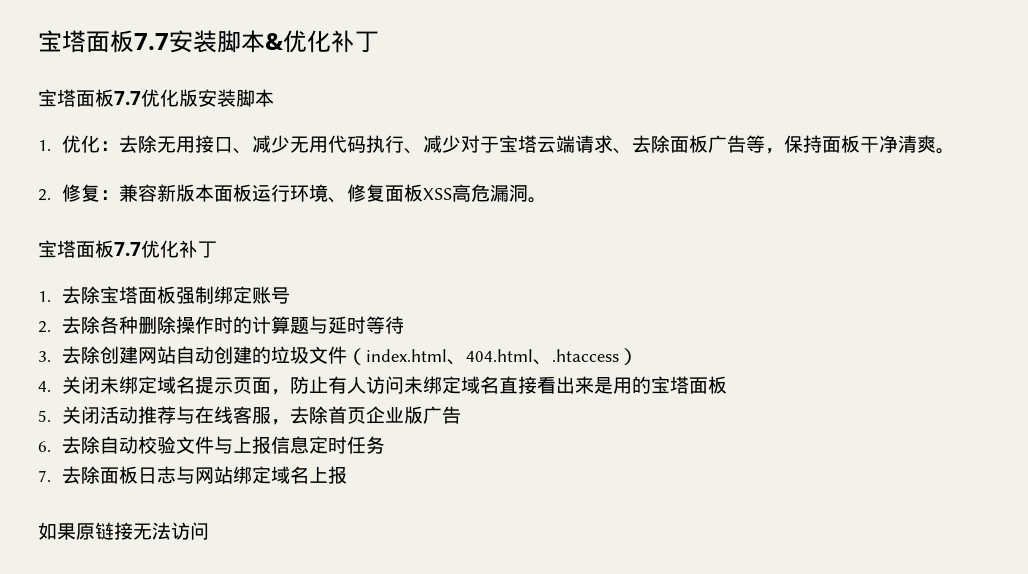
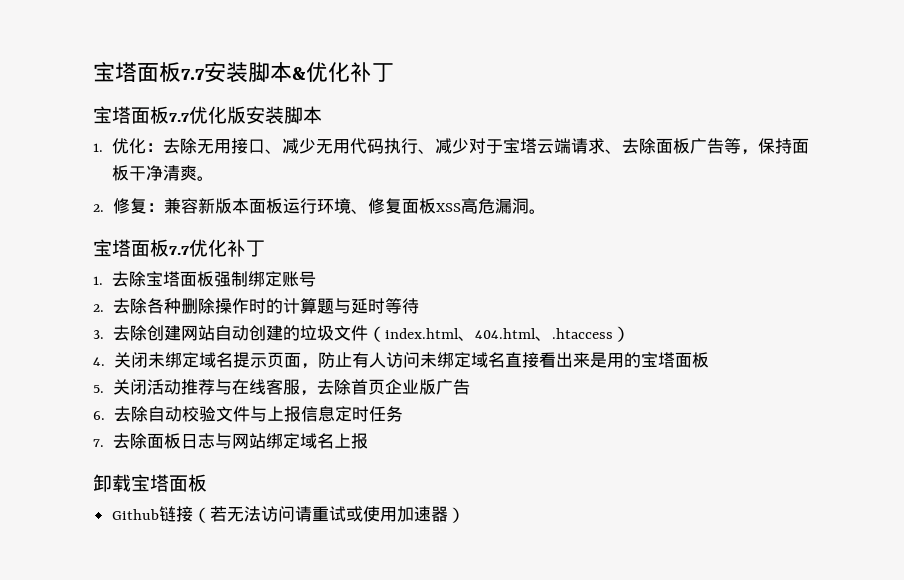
[38,522,209,540] 如果原链接无法访问 -> [93,474,207,492] [111,506,465,523] 卸载宝塔面板 // Github链接（若无法访问请重试或使用加速器）

